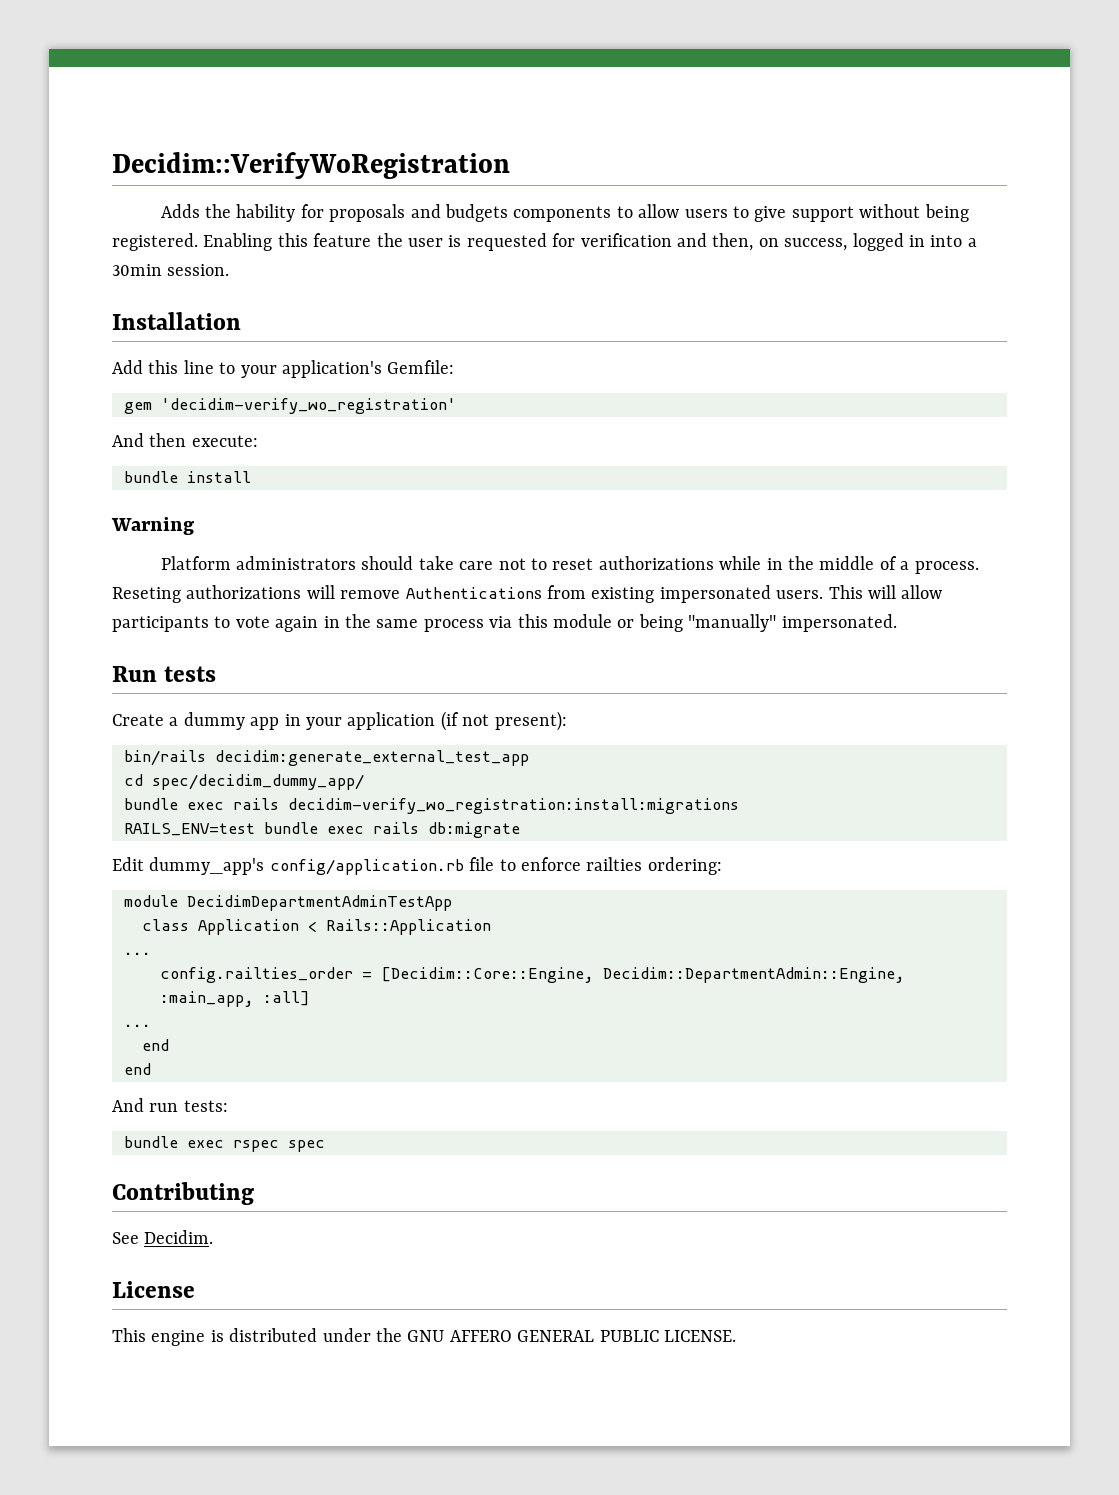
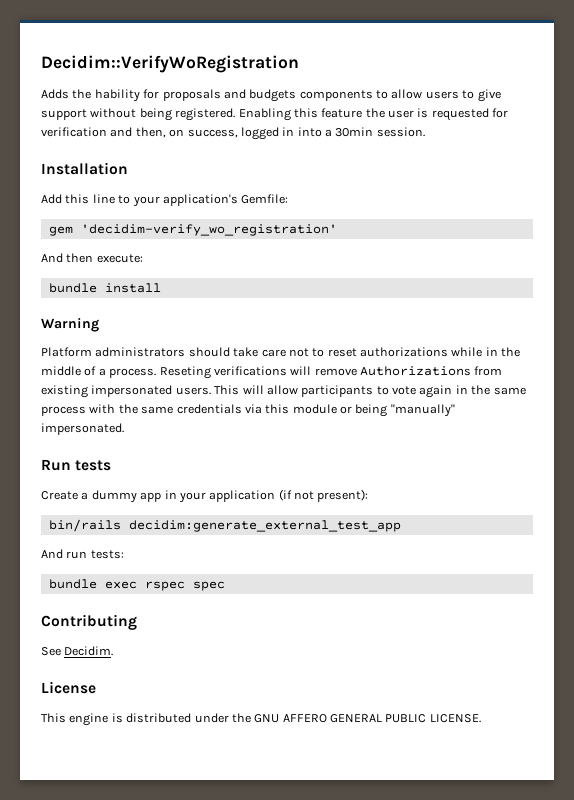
[186,585,302,599] authorizations -> [213,366,287,376] verifications
[405,587,542,599] Authentications -> [360,366,471,376] Authorizations
(484, 625) none -> [89,404,242,414] with the same credentials
[124,774,364,790] [124,798,739,814] [124,822,520,838] [112,857,722,875] [124,895,452,911] [142,919,491,935] [124,952,151,955] [160,967,905,983] [160,991,310,1007] [124,1024,151,1027] [142,1039,169,1051] [124,1063,151,1075] // cd spec/decidim_dummy_app/ // bundle exec rails decidim-verify_wo_registration:install:migrations // RAILS_ENV=test bundle exec rails db:migrate // Edit dummy_app's config/application.rb file to enforce railties ordering: // module DecidimDepartmentAdminTestApp // class Application < Rails::Application // ... // config.railties_order = [Decidim::Core::Engine, Decidim::DepartmentAdmin::Engine, :main_app, :all] // ... // end // end -> (401, 526) none

